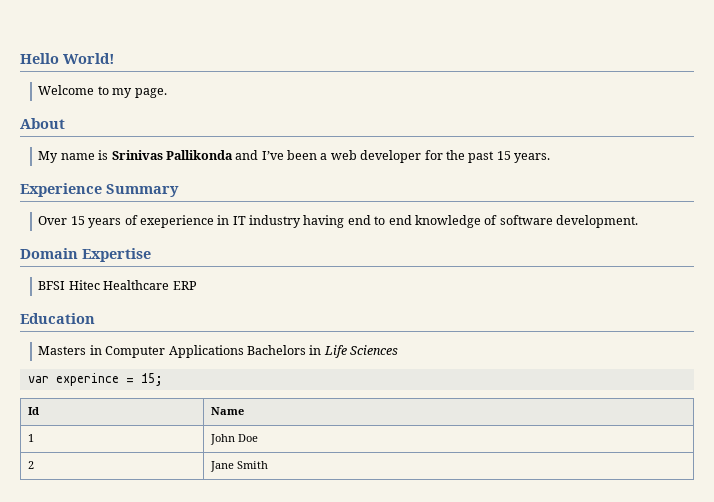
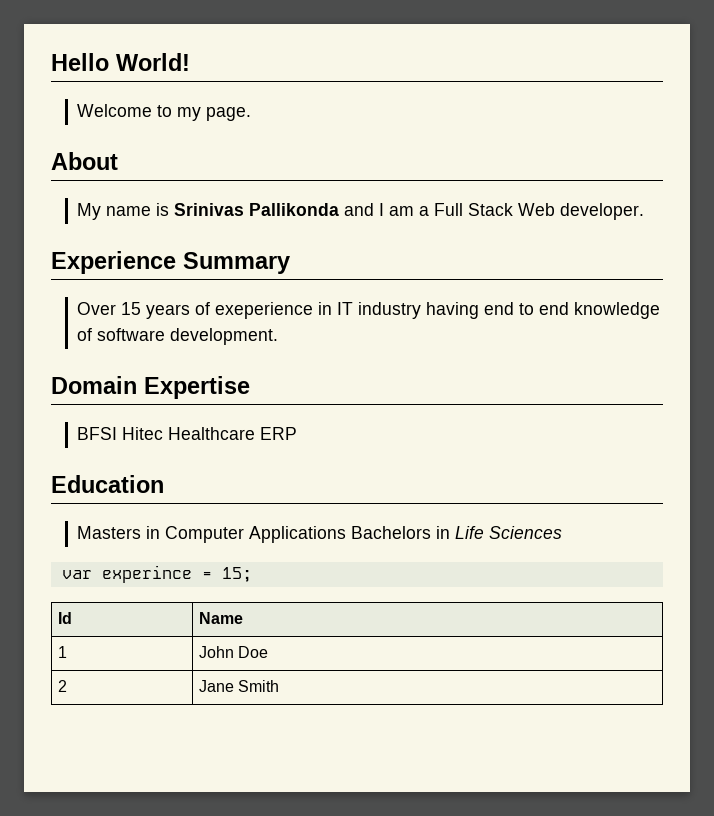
[261,150,550,163] I’ve been a web developer for the past 15 years. -> [379,203,645,220] I am a Full Stack Web developer.

